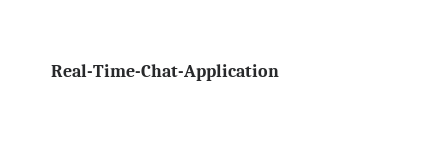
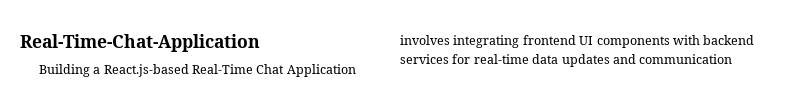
(279, 72) none -> [38,64,356,77] [400,35,755,48] [400,54,733,67] // Building a React.js-based Real-Time Chat Application involves integrating frontend UI components with backend services for real-time data updates and communication

